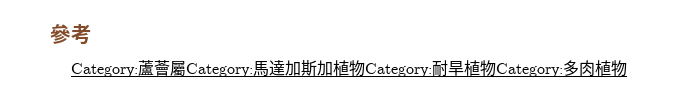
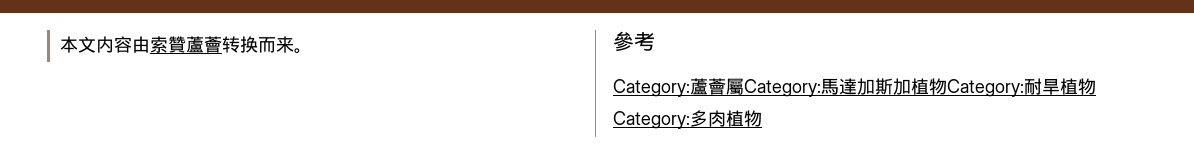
(50, 34) none -> [60,36,313,54] 本文内容由索贊蘆薈转换而来。 //

